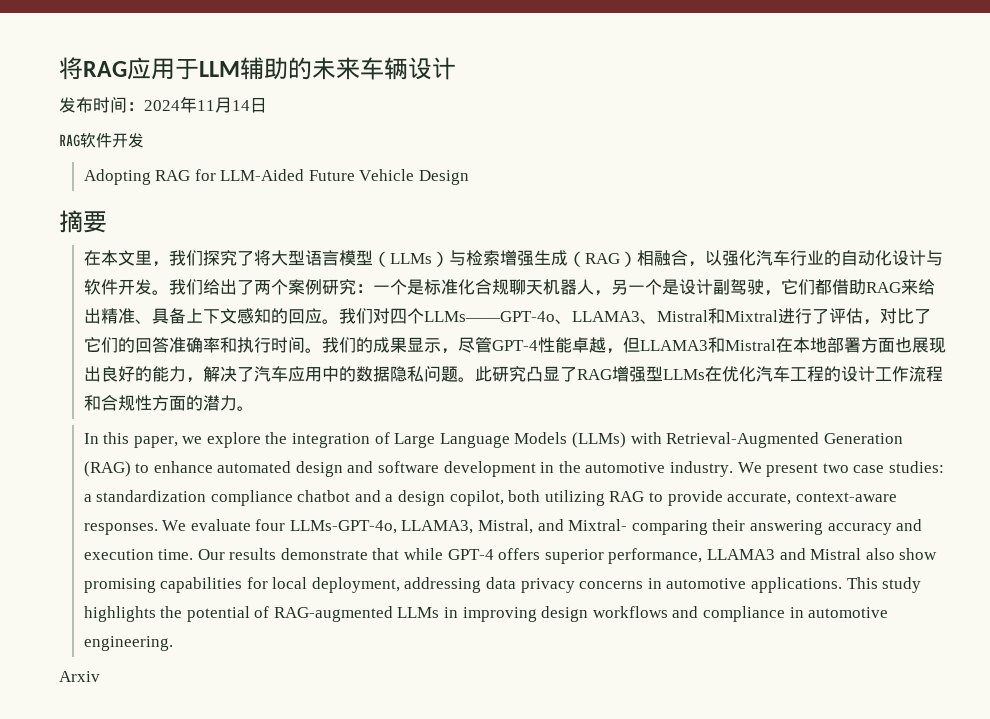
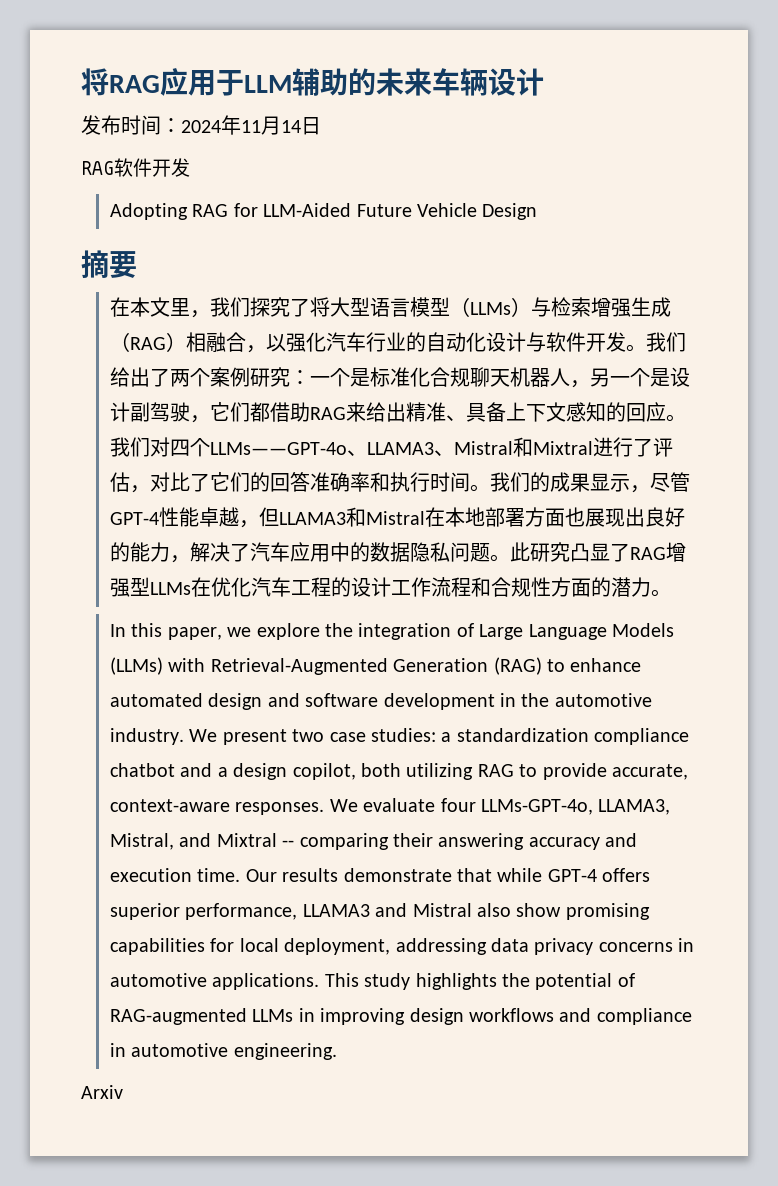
[568,519,628,531] Mixtral- -> [216,833,295,847] Mixtral --

